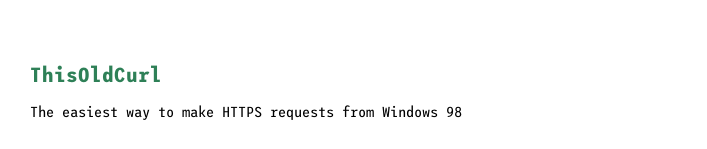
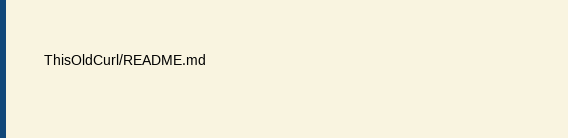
[30,65,162,83] [30,105,462,120] ThisOldCurl // The easiest way to make HTTPS requests from Windows 98 -> [44,54,206,65] ThisOldCurl/README.md

